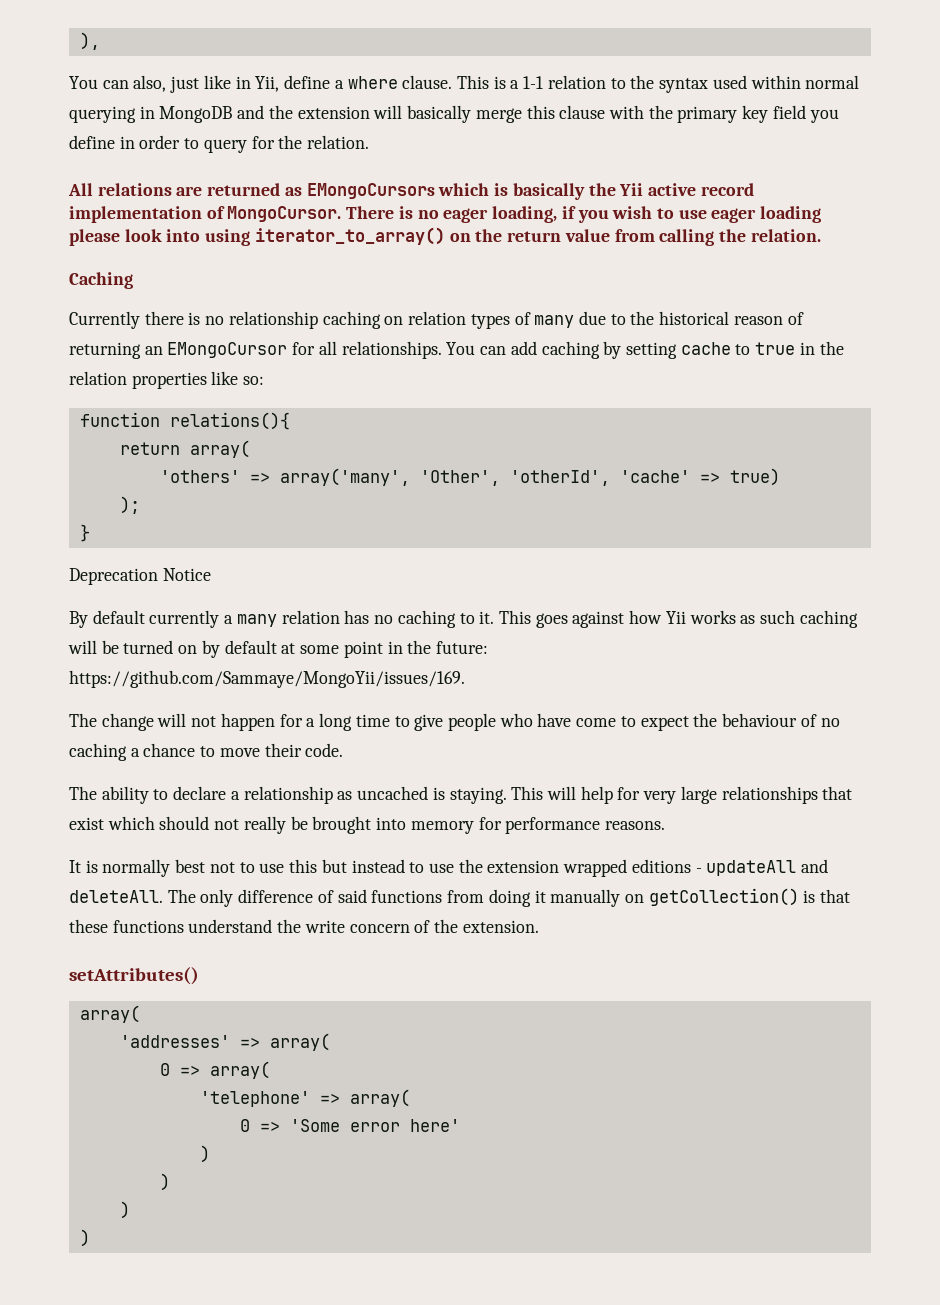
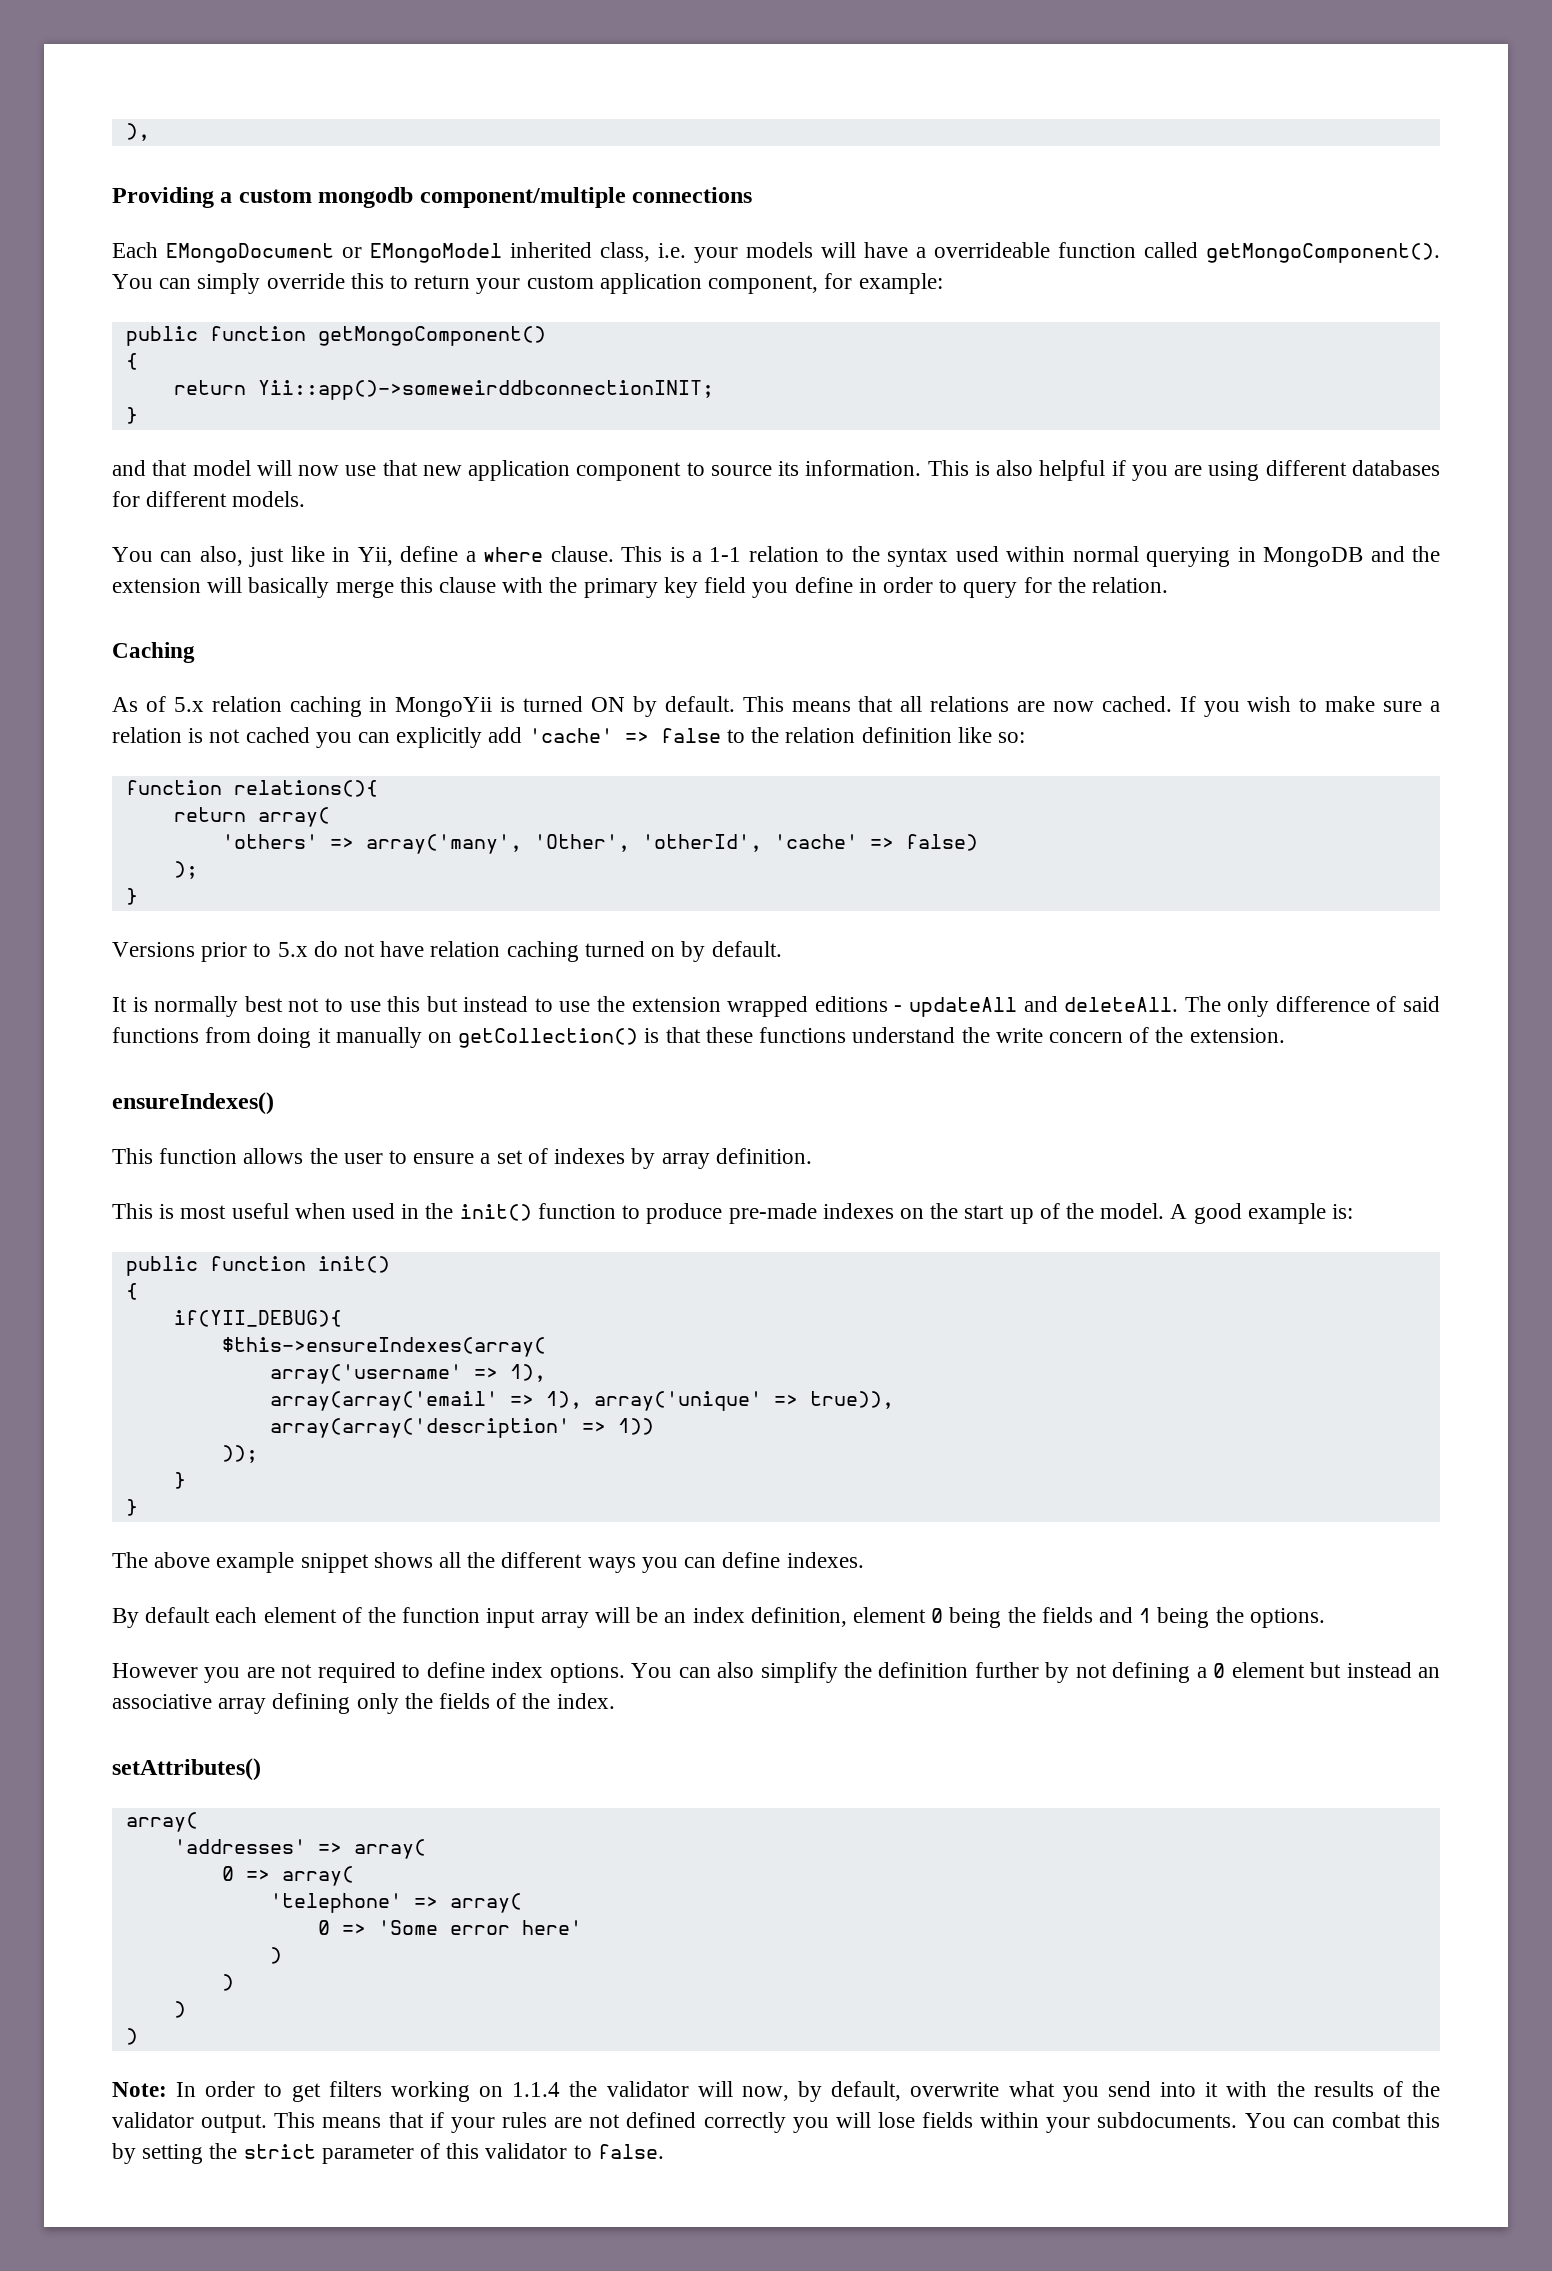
(100, 41) none -> [112,187,753,208] [112,242,1440,263] [112,273,943,294] [125,326,546,346] [125,353,138,370] [173,380,714,400] [125,407,138,424] [112,460,1440,481] [112,491,306,507] // Providing a custom mongodb component/multiple connections // Each EMongoDocument or EMongoModel inherited class, i.e. your models will have a overrideable function called getMongoComponent(). You can simply override this to return your custom application component, for example: // public function getMongoComponent() // { // return Yii::app()->someweirddbconnectionINIT; // } // and that model will now use that new application component to source its information. This is also helpful if you are using different databases for different models.
[68,183,754,200] [69,206,822,223] [69,227,821,246] [69,272,133,289] [69,311,804,329] [69,341,844,359] [69,371,207,389] All relations are returned as EMongoCursors which is basically the Yii active record implementation of MongoCursor. There is no eager loading, if you wish to use eager loading please look into using iterator_to_array() on the return value from calling the relation. // Caching // Currently there is no relationship caching on relation types of many due to the historical reason of returning an EMongoCursor for all relationships. You can add caching by setting cache to true in the relation properties -> [112,642,195,663] [112,696,1441,717] [112,727,952,748] Caching // As of 5.x relation caching in MongoYii is turned ON by default. This means that all relations are now cached. If you wish to make sure a relation is not cached you can explicitly add 'cache' => false to the relation definition
[729,468,780,486] true) -> [905,834,978,851] false)
[69,568,211,585] [69,610,858,628] [68,640,488,658] [69,670,465,688] [69,713,840,731] [69,743,344,761] [69,786,853,804] [69,816,665,834] Deprecation Notice // By default currently a many relation has no caching to it. This goes against how Yii works as such caching will be turned on by default at some point in the future: https://github.com/Sammaye/MongoYii/issues/169. // The change will not happen for a long time to give people who have come to expect the behaviour of no caching a chance to move their code. // The ability to declare a relationship as uncached is staying. This will help for very large relationships that exist which should not really be brought into memory for performance reasons. -> [112,941,782,962] Versions prior to 5.x do not have relation caching turned on by default.
(539, 926) none -> [112,1092,274,1115] [112,1148,812,1169] [112,1203,1354,1224] [125,1256,390,1276] [125,1283,138,1300] [173,1310,342,1327] [221,1337,546,1357] [269,1364,546,1384] [269,1391,894,1411] [269,1418,654,1438] [221,1445,258,1463] [173,1472,186,1489] [125,1499,138,1516] [112,1552,864,1573] [112,1607,1325,1628] [112,1662,1440,1683] [112,1693,615,1714] // ensureIndexes() // This function allows the user to ensure a set of indexes by array definition. // This is most useful when used in the init() function to produce pre-made indexes on the start up of the model. A good example is: // public function init() // { // if(YII_DEBUG){ // $this->ensureIndexes(array( // array('username' => 1), // array(array('email' => 1), array('unique' => true)), // array(array('description' => 1)) // )); // } // } // The above example snippet shows all the different ways you can define indexes. // By default each element of the function input array will be an index definition, element 0 being the fields and 1 being the options. // However you are not required to define index options. You can also simplify the definition further by not defining a 0 element but instead an associative array defining only the fields of the index.
(90, 1238) none -> [112,2081,1441,2102] [112,2112,1441,2133] [112,2143,664,2164] // Note: In order to get filters working on 1.1.4 the validator will now, by default, overwrite what you send into it with the results of the validator output. This means that if your rules are not defined correctly you will lose fields within your subdocuments. You can combat this by setting the strict parameter of this validator to false.

